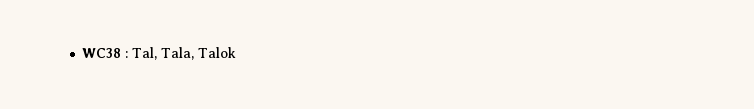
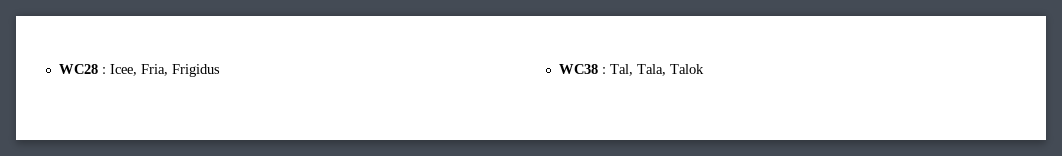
(82, 53) none -> [58,64,220,77] WC28 : Icee, Fria, Frigidus //

